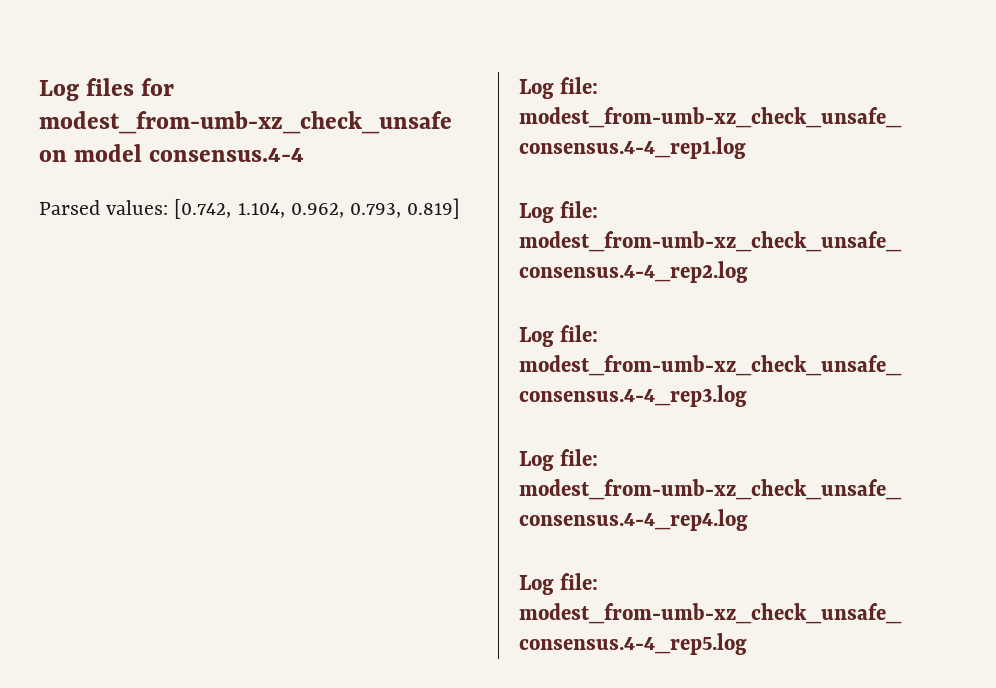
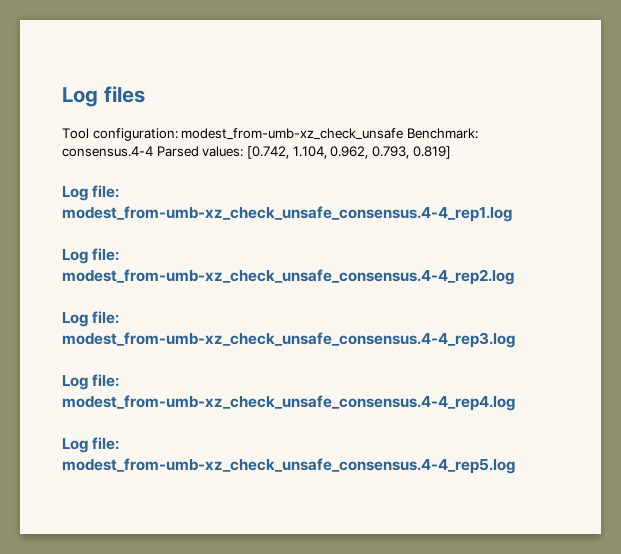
[141,78,175,96] [39,111,452,134] [39,144,143,162] for modest_from-umb-xz_check_unsafe on model -> [62,128,478,141] // Tool configuration: modest_from-umb-xz_check_unsafe Benchmark:
(305, 155) // -> (153, 151) none

